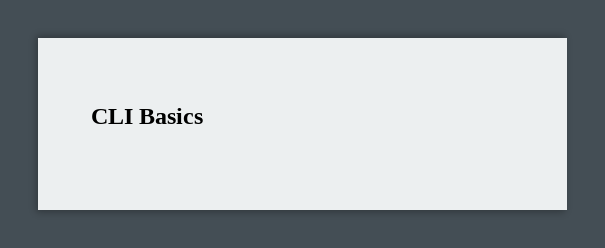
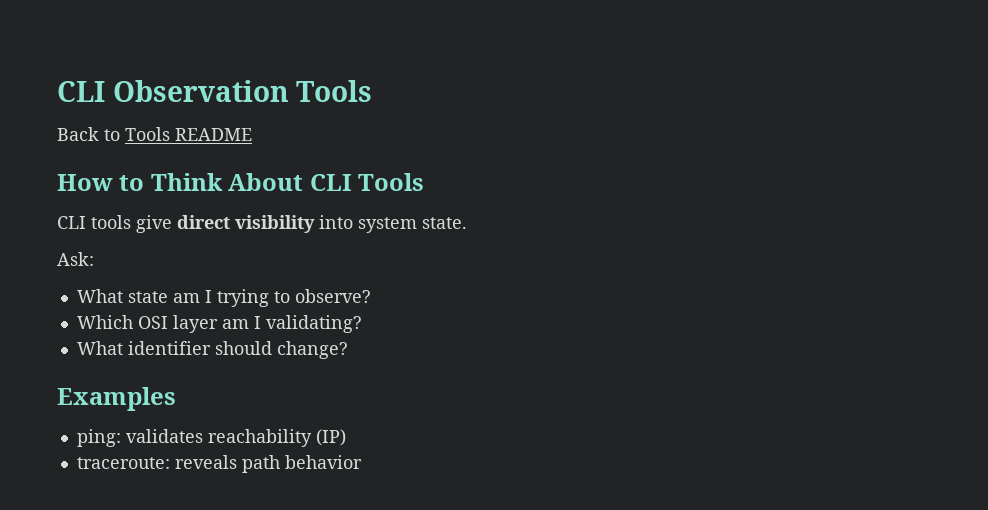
[91,108,204,124] CLI Basics -> [57,80,373,102] [57,127,252,141] [57,173,425,191] [57,215,467,233] [57,252,94,266] [76,289,371,307] [76,315,362,333] [76,341,348,359] [57,387,176,411] [76,429,346,447] [76,455,362,473] CLI Observation Tools // Back to Tools README // How to Think About CLI Tools // CLI tools give direct visibility into system state. // Ask: // What state am I trying to observe? // Which OSI layer am I validating? // What identifier should change? // Examples // ping: validates reachability (IP) // traceroute: reveals path behavior

